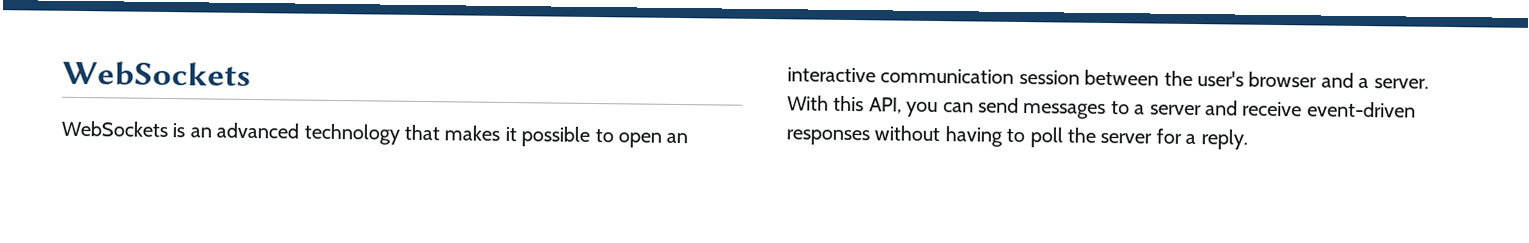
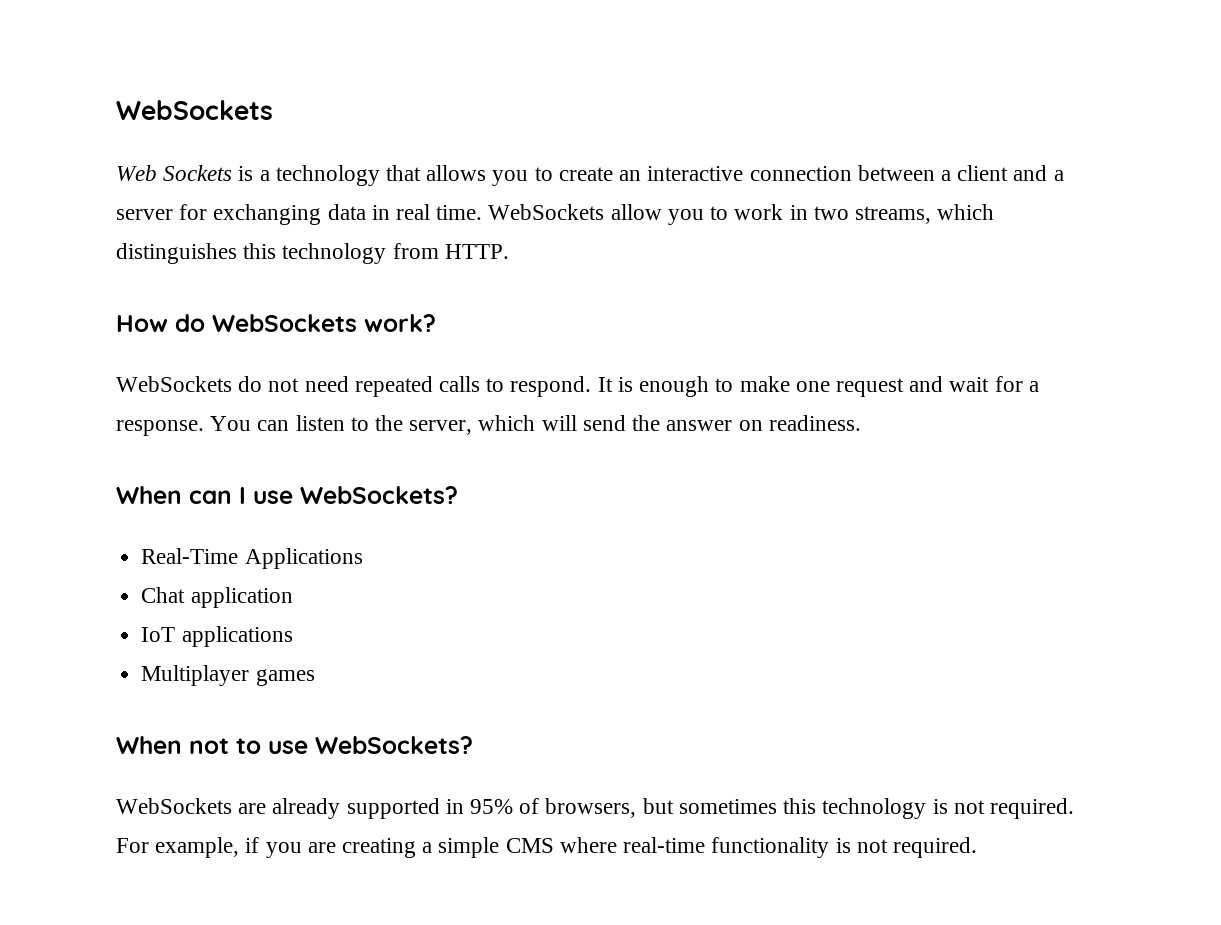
[61,120,689,148] [787,67,1429,89] [787,95,1416,119] [786,125,1248,150] WebSockets is an advanced technology that makes it possible to open an interactive communication session between the user's browser and a server. With this API, you can send messages to a server and receive event-driven responses without having to poll the server for a reply. -> [116,165,1064,186] [116,204,995,225] [116,243,509,264] [116,314,436,332] [116,376,1039,397] [116,415,861,436] [116,486,458,504] [141,548,363,569] [141,587,293,608] [141,626,293,647] [141,665,315,686] [116,736,473,754] [116,798,1074,819] [116,837,977,858] Web Sockets is a technology that allows you to create an interactive connection between a client and a server for exchanging data in real time. WebSockets allow you to work in two streams, which distinguishes this technology from HTTP. // How do WebSockets work? // WebSockets do not need repeated calls to respond. It is enough to make one request and wait for a response. You can listen to the server, which will send the answer on readiness. // When can I use WebSockets? // Real-Time Applications // Chat application // IoT applications // Multiplayer games // When not to use WebSockets? // WebSockets are already supported in 95% of browsers, but sometimes this technology is not required. For example, if you are creating a simple CMS where real-time functionality is not required.

